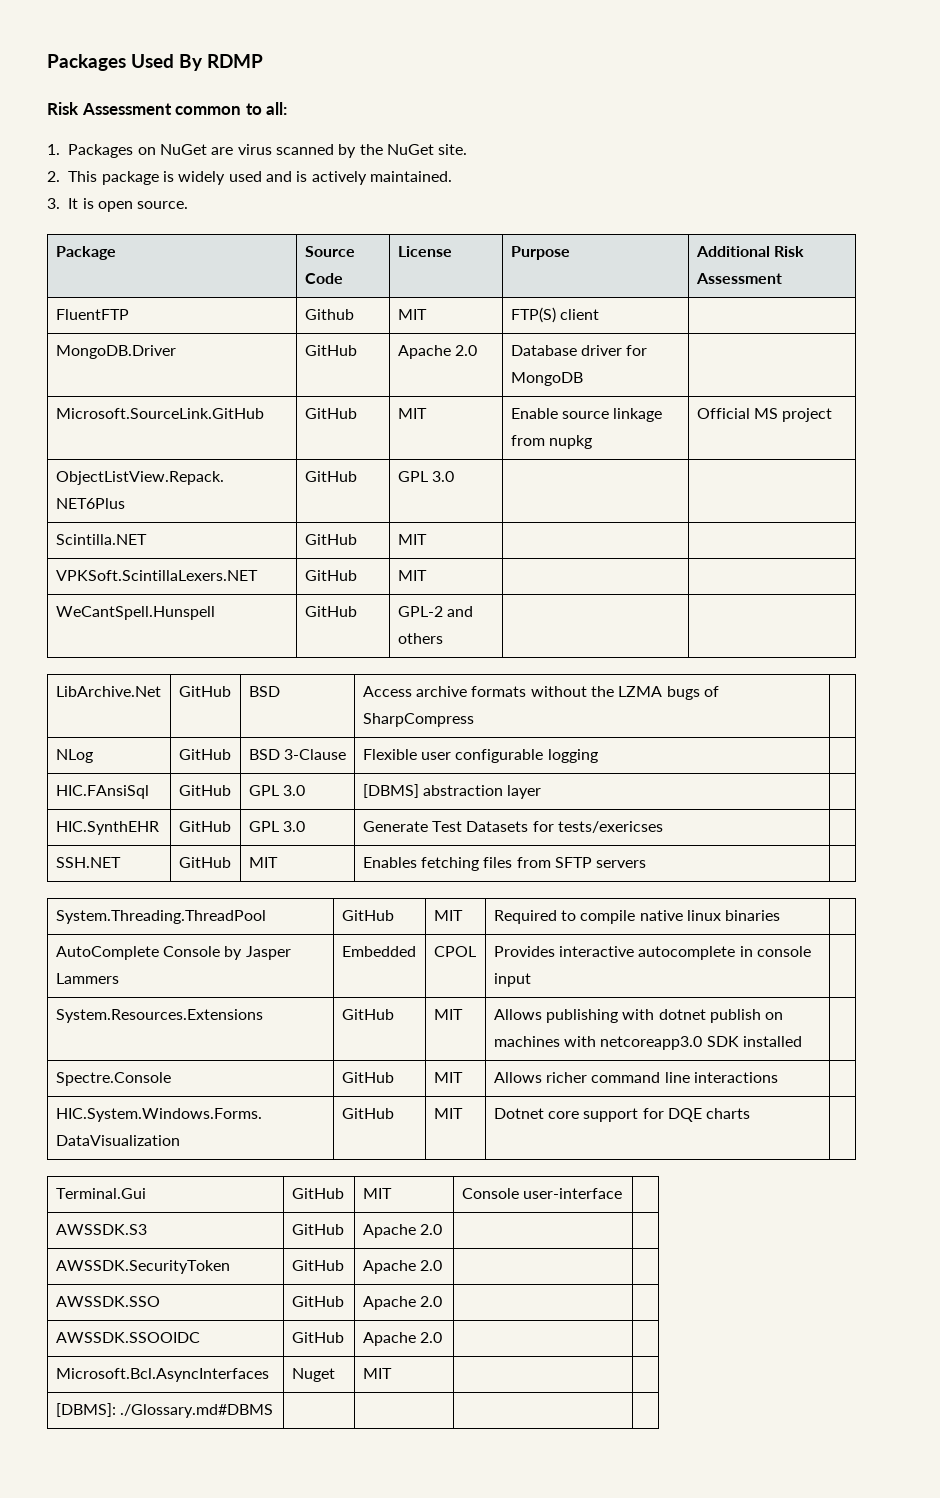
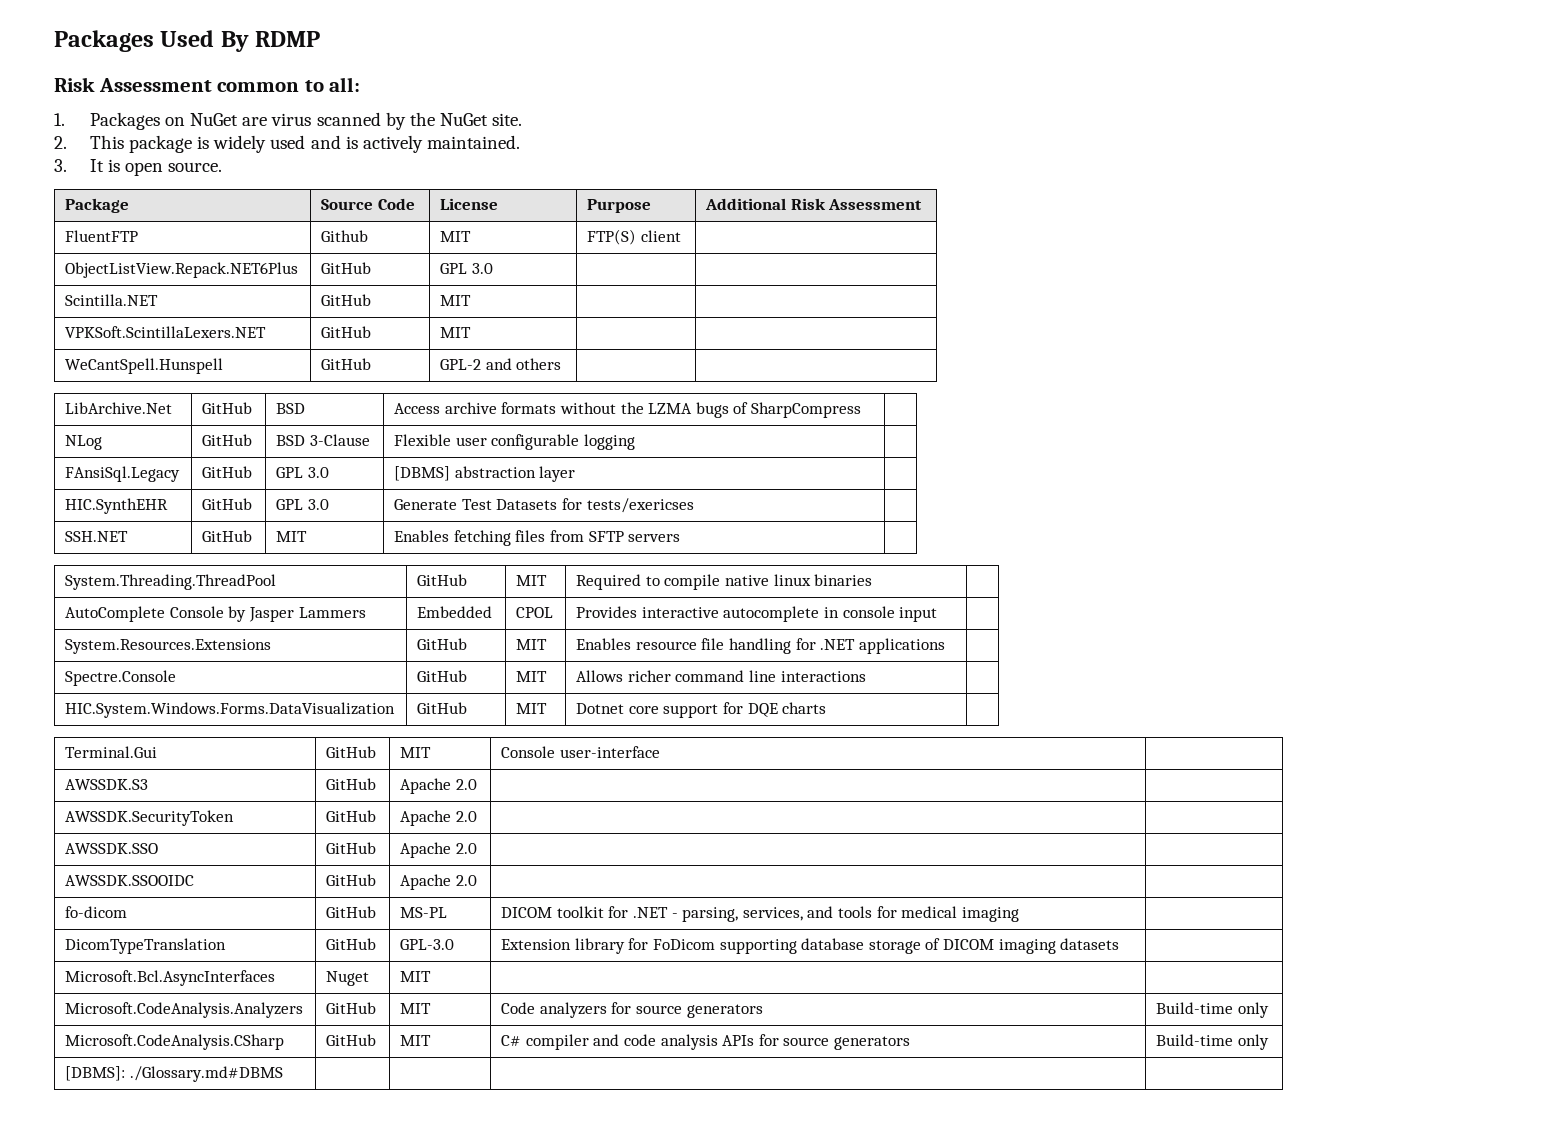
[55,345,176,359] [304,345,357,356] [397,345,477,359] [510,345,648,356] [510,372,583,386] [55,408,264,419] [304,408,357,419] [397,408,427,419] [510,408,663,422] [510,435,592,449] [696,408,833,422] // MongoDB.Driver | GitHub | Apache 2.0 | Database driver for MongoDB | // Microsoft.SourceLink.GitHub | GitHub | MIT | Enable source linkage from nupkg | Official MS project -> (681, 236) none
[55,785,149,799] HIC.FAnsiSql -> [65,466,181,482] FAnsiSql.Legacy
[493,1009,784,1023] [493,1036,802,1050] Allows publishing with dotnet publish on machines with netcoreapp3.0 SDK installed -> [576,638,945,654] Enables resource file handling for .NET applications
[55,1368,269,1382] [291,1368,335,1382] [362,1368,392,1379] Microsoft.Bcl.AsyncInterfaces | Nuget | MIT | | -> [65,906,128,918] [326,906,377,918] [400,907,448,918] [501,906,1019,922] [65,938,227,954] [326,938,377,950] [400,939,455,950] [501,938,1120,954] [65,970,276,986] [326,971,370,986] [400,971,432,982] [65,1002,304,1018] [326,1002,377,1014] [400,1003,432,1014] [501,1002,763,1018] [1156,1002,1269,1018] [65,1034,285,1050] [326,1034,377,1046] [400,1035,432,1046] [501,1034,911,1050] [1156,1034,1269,1050] fo-dicom | GitHub | MS-PL | DICOM toolkit for .NET - parsing, services, and tools for medical imaging | // DicomTypeTranslation | GitHub | GPL-3.0 | Extension library for FoDicom supporting database storage of DICOM imaging datasets | // Microsoft.Bcl.AsyncInterfaces | Nuget | MIT | | // Microsoft.CodeAnalysis.Analyzers | GitHub | MIT | Code analyzers for source generators | Build-time only // Microsoft.CodeAnalysis.CSharp | GitHub | MIT | C# compiler and code analysis APIs for source generators | Build-time only

